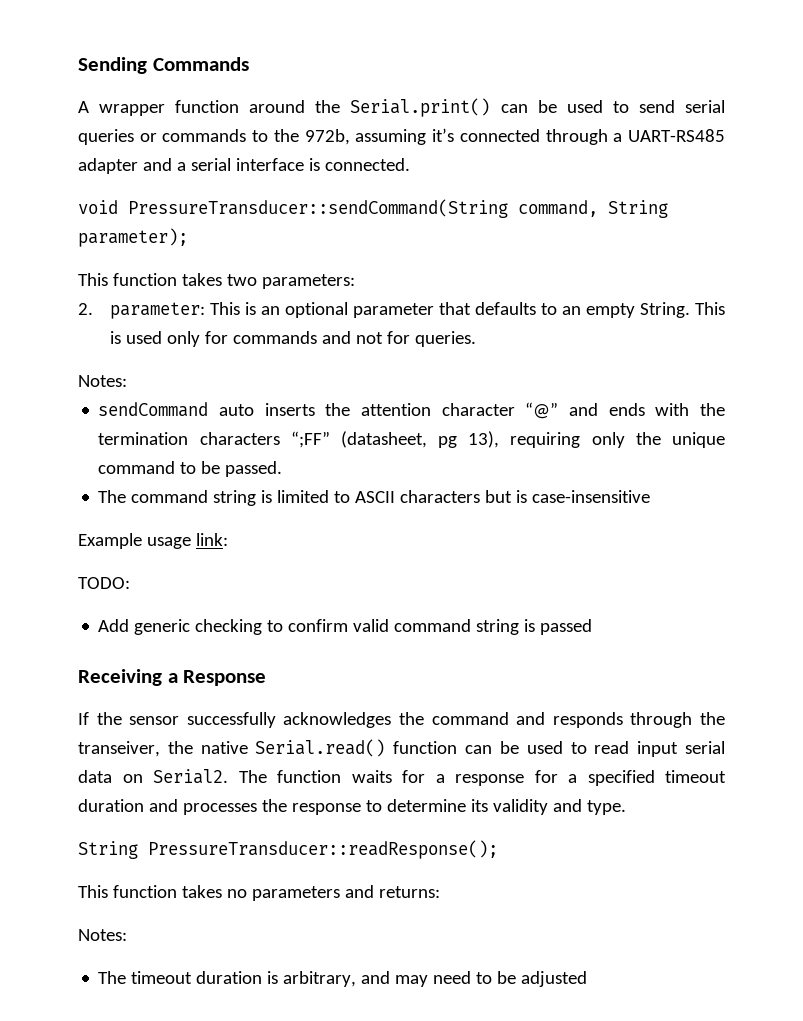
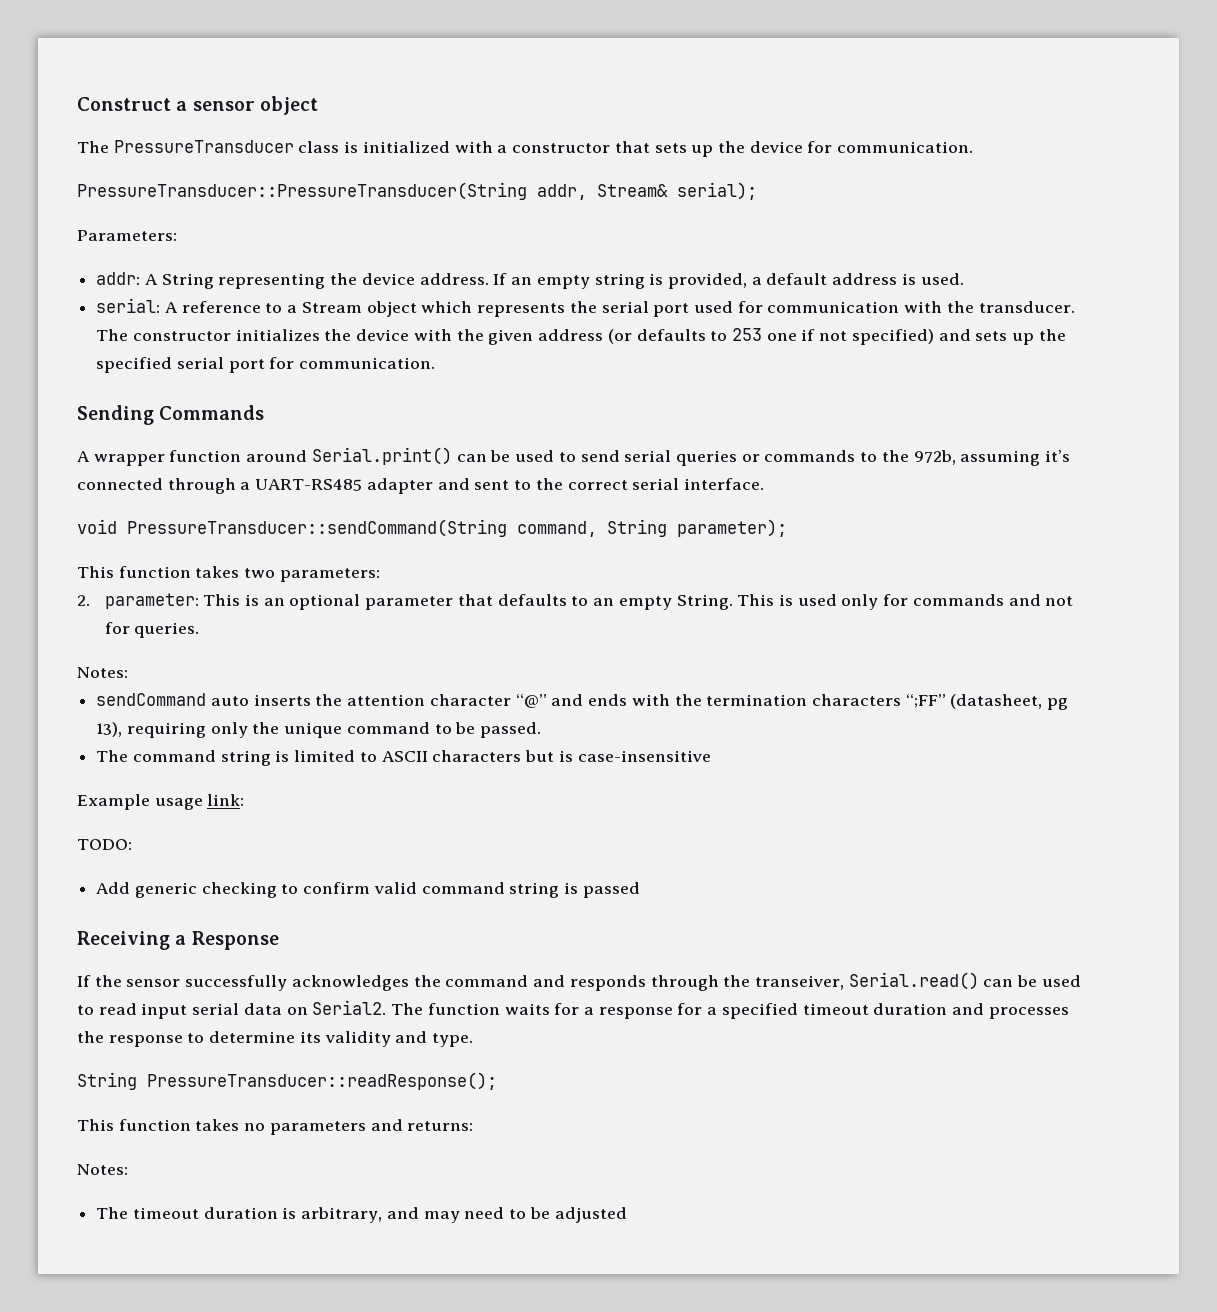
(78, 65) none -> [77,96,318,115] [77,140,974,157] [77,182,757,200] [77,230,177,241] [96,272,964,289] [96,298,1075,317] [96,328,1066,345] [96,357,436,373] Construct a sensor object // The PressureTransducer class is initialized with a constructor that sets up the device for communication. // PressureTransducer::PressureTransducer(String addr, Stream& serial); // Parameters: // addr: A String representing the device address. If an empty string is provided, a default address is used. // serial: A reference to a Stream object which represents the serial port used for communication with the transducer. The constructor initializes the device with the given address (or defaults to 253 one if not specified) and sets up the specified serial port for communication. //
[315,100,341,113] the -> (308, 456) none
[176,158,410,171] a serial interface is connected. -> [474,478,764,490] sent to the correct serial interface.
[167,739,458,757] the native Serial.read() function -> [848,972,979,990] Serial.read()

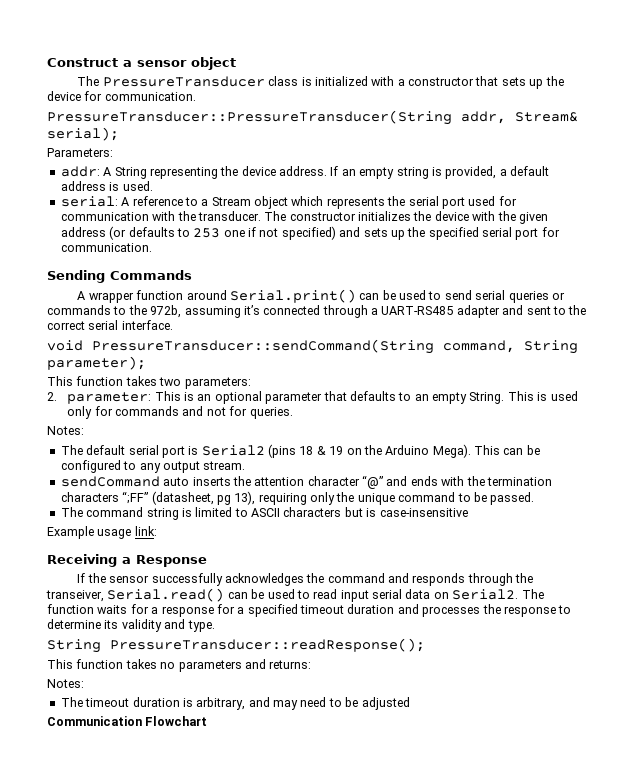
(128, 672) none -> [60,444,540,458] [60,460,246,473] // The default serial port is Serial2 (pins 18 & 19 on the Arduino Mega). This can be configured to any output stream.
[77,839,132,850] [96,882,640,898] // TODO: // Add generic checking to confirm valid command string is passed -> (157, 531) none
(627, 1215) none -> [47,716,208,726] // Communication Flowchart

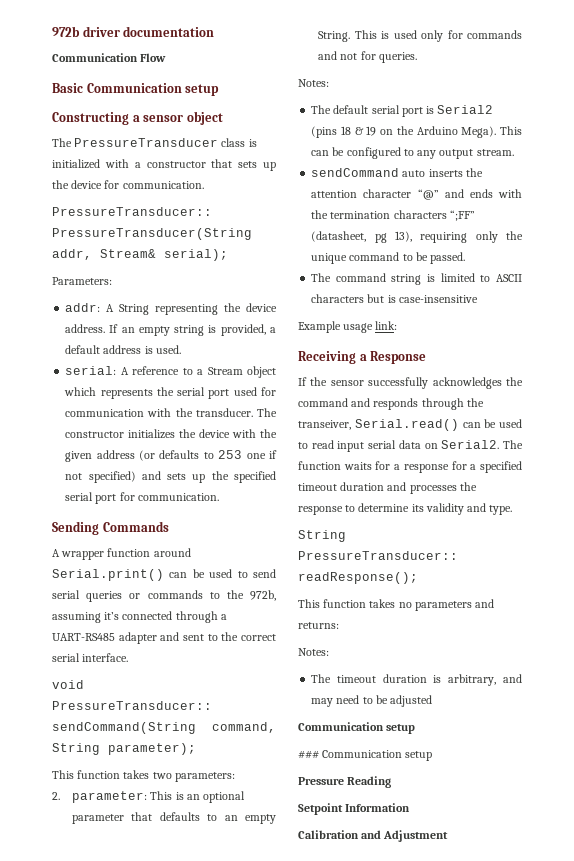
[47,58,118,67] Construct -> [52,26,215,37] [52,53,167,62] [52,83,220,96] [52,112,129,125] 972b driver documentation // Communication Flow // Basic Communication setup // Constructing
[145,716,208,726] Flowchart -> [386,724,416,734] [298,750,433,761] [298,776,392,788] [298,803,411,815] [298,830,449,842] setup // ### Communication setup // Pressure Reading // Setpoint Information // Calibration and Adjustment

